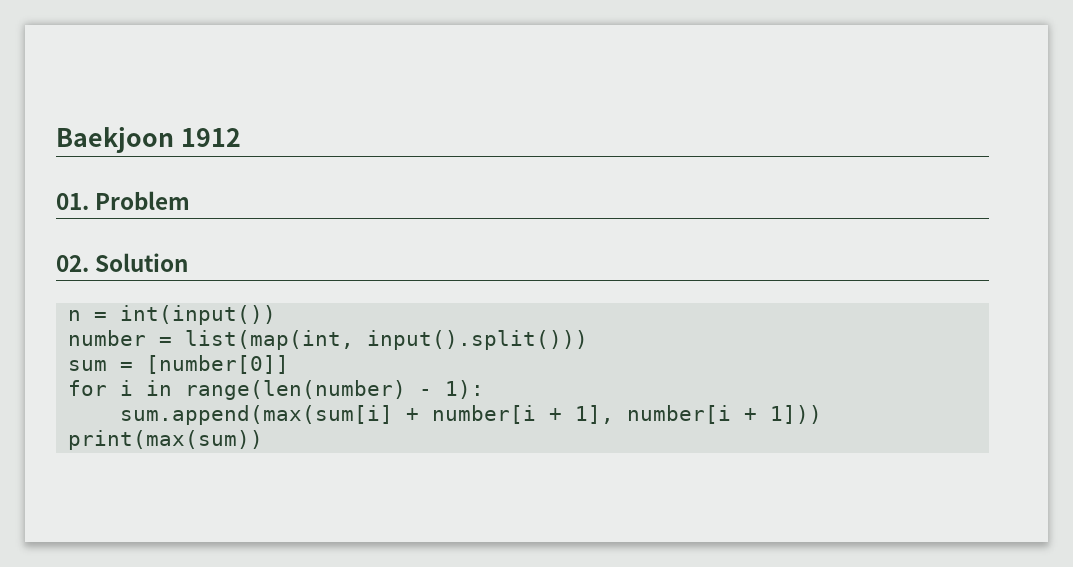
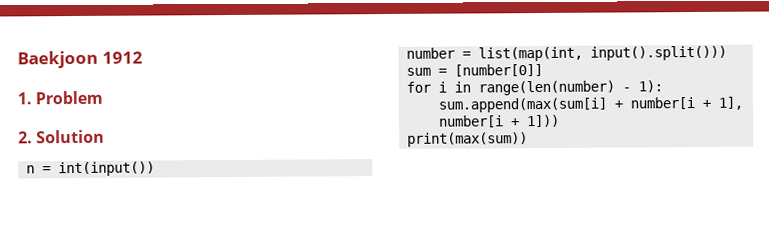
[56,193,89,210] 01. -> [17,92,32,105] 1.
[56,255,89,272] 02. -> [18,131,33,144] 2.

